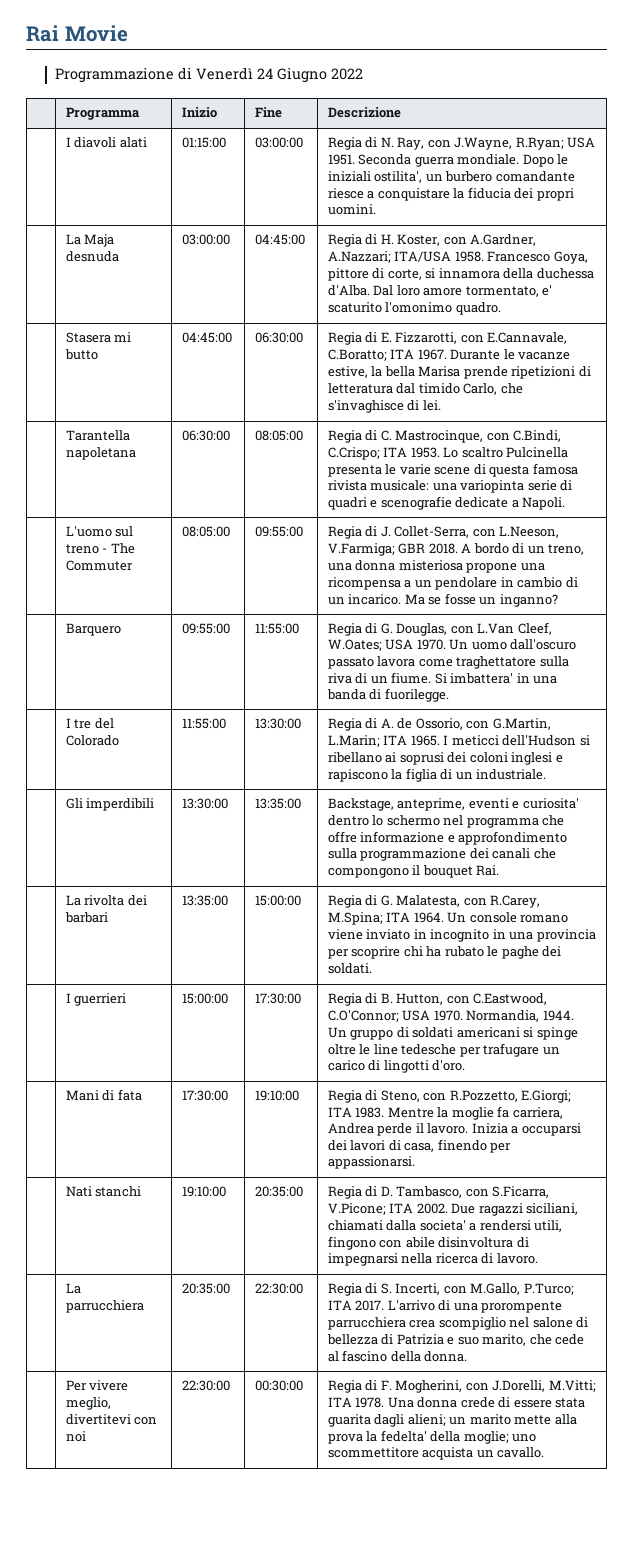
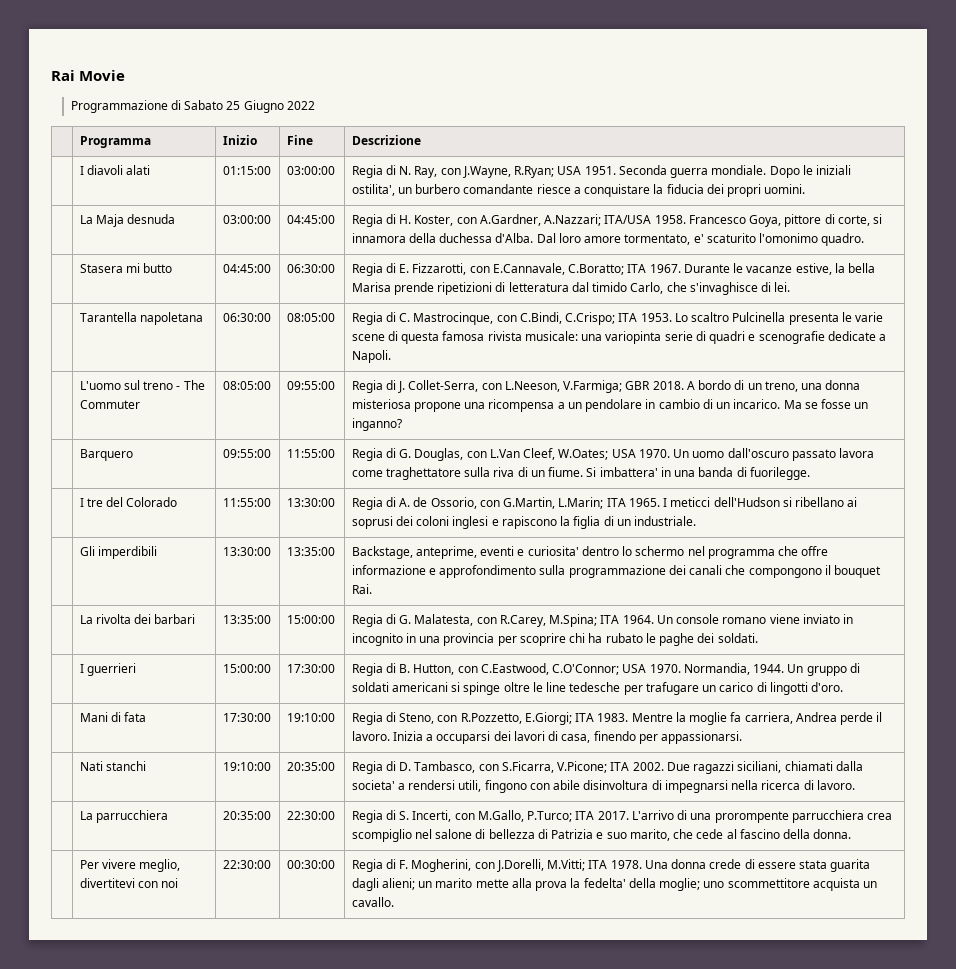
[195,67,273,80] Venerdì 24 -> [184,100,241,110] Sabato 25

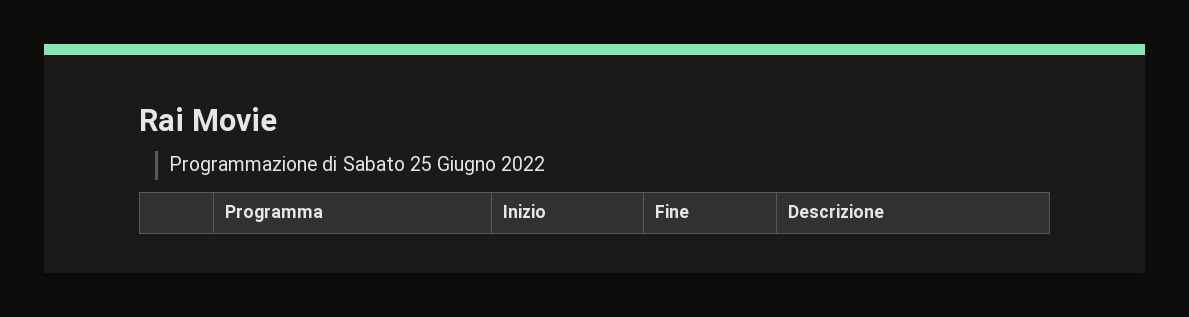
[79,165,151,175] [222,166,271,175] [286,166,335,175] [351,165,852,178] [351,184,806,197] [79,214,176,227] [222,215,271,224] [286,215,335,224] [351,214,883,227] [351,233,865,246] [79,263,173,273] [222,264,271,273] [286,264,335,273] [351,263,876,276] [351,282,791,295] [79,312,204,325] [222,313,271,322] [286,313,335,322] [351,312,884,325] [351,331,887,344] [351,350,391,363] [79,380,205,390] [79,400,140,409] [222,381,271,390] [286,381,335,390] [351,380,861,393] [351,399,869,412] [351,418,402,431] [79,449,133,461] [222,449,271,458] [286,449,335,458] [351,448,875,461] [351,467,810,480] [79,497,178,507] [222,498,271,507] [286,498,335,507] [351,497,858,510] [351,516,697,529] [79,546,158,559] [222,547,271,556] [286,547,335,556] [351,546,829,559] [351,565,882,578] [351,584,372,594] [79,614,196,624] [222,615,271,624] [286,615,335,624] [351,614,854,627] [351,633,758,646] [79,663,137,676] [222,664,271,673] [286,664,335,673] [351,663,860,676] [351,682,844,695] [79,712,147,722] [222,713,271,722] [286,713,335,722] [351,712,883,725] [351,731,743,744] [79,761,147,771] [222,762,271,771] [286,762,335,771] [351,761,863,774] [351,780,855,793] [79,810,169,823] [222,811,271,820] [286,811,335,820] [351,810,893,823] [351,829,852,842] [79,859,181,872] [79,878,179,888] [222,860,271,869] [286,860,335,869] [351,859,871,872] [351,878,878,891] [351,897,394,907] // | I diavoli alati | 01:15:00 | 03:00:00 | Regia di N. Ray, con J.Wayne, R.Ryan; USA 1951. Seconda guerra mondiale. Dopo le iniziali ostilita', un burbero comandante riesce a conquistare la fiducia dei propri uomini. // | La Maja desnuda | 03:00:00 | 04:45:00 | Regia di H. Koster, con A.Gardner, A.Nazzari; ITA/USA 1958. Francesco Goya, pittore di corte, si innamora della duchessa d'Alba. Dal loro amore tormentato, e' scaturito l'omonimo quadro. // | Stasera mi butto | 04:45:00 | 06:30:00 | Regia di E. Fizzarotti, con E.Cannavale, C.Boratto; ITA 1967. Durante le vacanze estive, la bella Marisa prende ripetizioni di letteratura dal timido Carlo, che s'invaghisce di lei. // | Tarantella napoletana | 06:30:00 | 08:05:00 | Regia di C. Mastrocinque, con C.Bindi, C.Crispo; ITA 1953. Lo scaltro Pulcinella presenta le varie scene di questa famosa rivista musicale: una variopinta serie di quadri e scenografie dedicate a Napoli. // | L'uomo sul treno - The Commuter | 08:05:00 | 09:55:00 | Regia di J. Collet-Serra, con L.Neeson, V.Farmiga; GBR 2018. A bordo di un treno, una donna misteriosa propone una ricompensa a un pendolare in cambio di un incarico. Ma se fosse un inganno? // | Barquero | 09:55:00 | 11:55:00 | Regia di G. Douglas, con L.Van Cleef, W.Oates; USA 1970. Un uomo dall'oscuro passato lavora come traghettatore sulla riva di un fiume. Si imbattera' in una banda di fuorilegge. // | I tre del Colorado | 11:55:00 | 13:30:00 | Regia di A. de Ossorio, con G.Martin, L.Marin; ITA 1965. I meticci dell'Hudson si ribellano ai soprusi dei coloni inglesi e rapiscono la figlia di un industriale. // | Gli imperdibili | 13:30:00 | 13:35:00 | Backstage, anteprime, eventi e curiosita' dentro lo schermo nel programma che offre informazione e approfondimento sulla programmazione dei canali che compongono il bouquet Rai. // | La rivolta dei barbari | 13:35:00 | 15:00:00 | Regia di G. Malatesta, con R.Carey, M.Spina; ITA 1964. Un console romano viene inviato in incognito in una provincia per scoprire chi ha rubato le paghe dei soldati. // | I guerrieri | 15:00:00 | 17:30:00 | Regia di B. Hutton, con C.Eastwood, C.O'Connor; USA 1970. Normandia, 1944. Un gruppo di soldati americani si spinge oltre le line tedesche per trafugare un carico di lingotti d'oro. // | Mani di fata | 17:30:00 | 19:10:00 | Regia di Steno, con R.Pozzetto, E.Giorgi; ITA 1983. Mentre la moglie fa carriera, Andrea perde il lavoro. Inizia a occuparsi dei lavori di casa, finendo per appassionarsi. // | Nati stanchi | 19:10:00 | 20:35:00 | Regia di D. Tambasco, con S.Ficarra, V.Picone; ITA 2002. Due ragazzi siciliani, chiamati dalla societa' a rendersi utili, fingono con abile disinvoltura di impegnarsi nella ricerca di lavoro. // | La parrucchiera | 20:35:00 | 22:30:00 | Regia di S. Incerti, con M.Gallo, P.Turco; ITA 2017. L'arrivo di una prorompente parrucchiera crea scompiglio nel salone di bellezza di Patrizia e suo marito, che cede al fascino della donna. // | Per vivere meglio, divertitevi con noi | 22:30:00 | 00:30:00 | Regia di F. Mogherini, con J.Dorelli, M.Vitti; ITA 1978. Una donna crede di essere stata guarita dagli alieni; un marito mette alla prova la fedelta' della moglie; uno scommettitore acquista un cavallo. -> (884, 211) none

